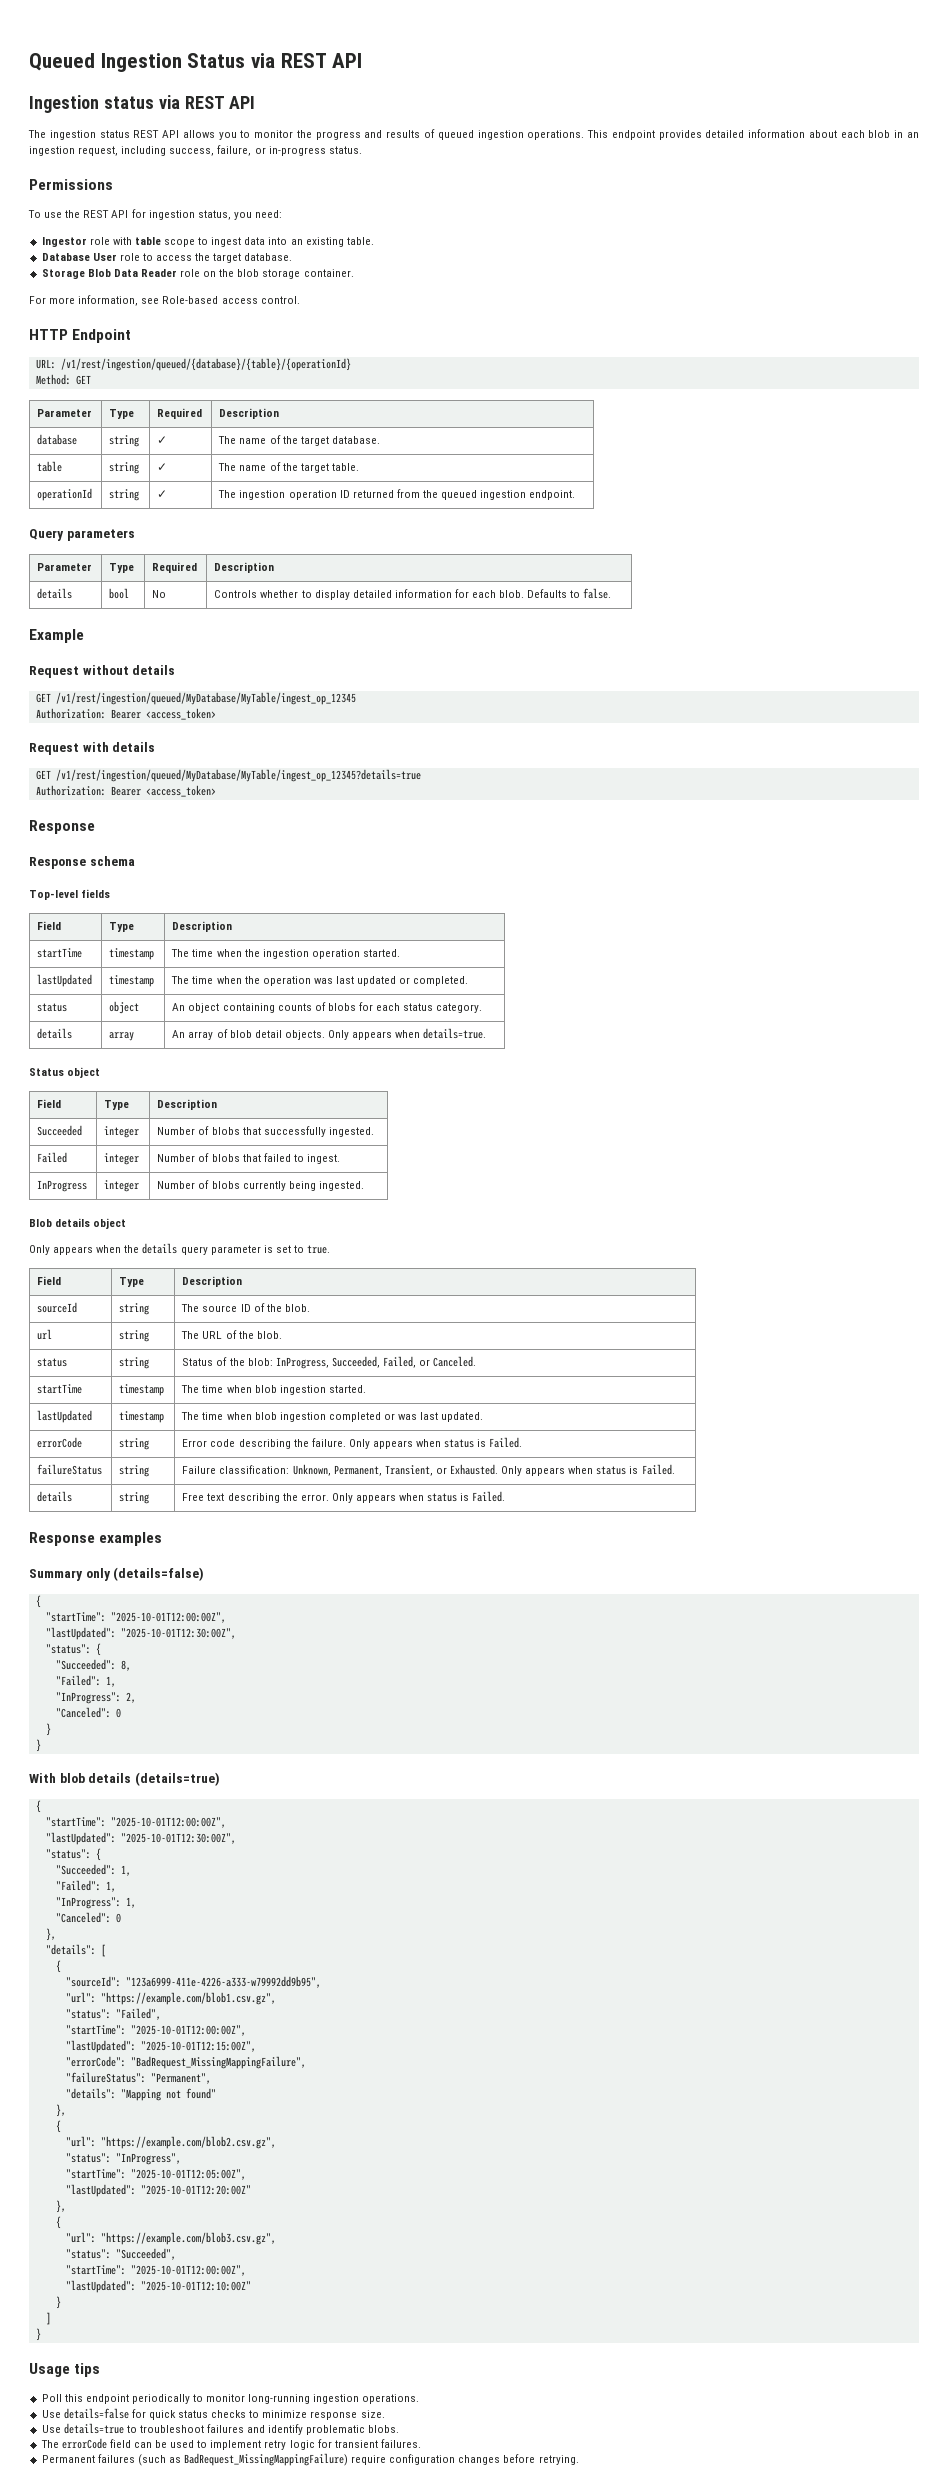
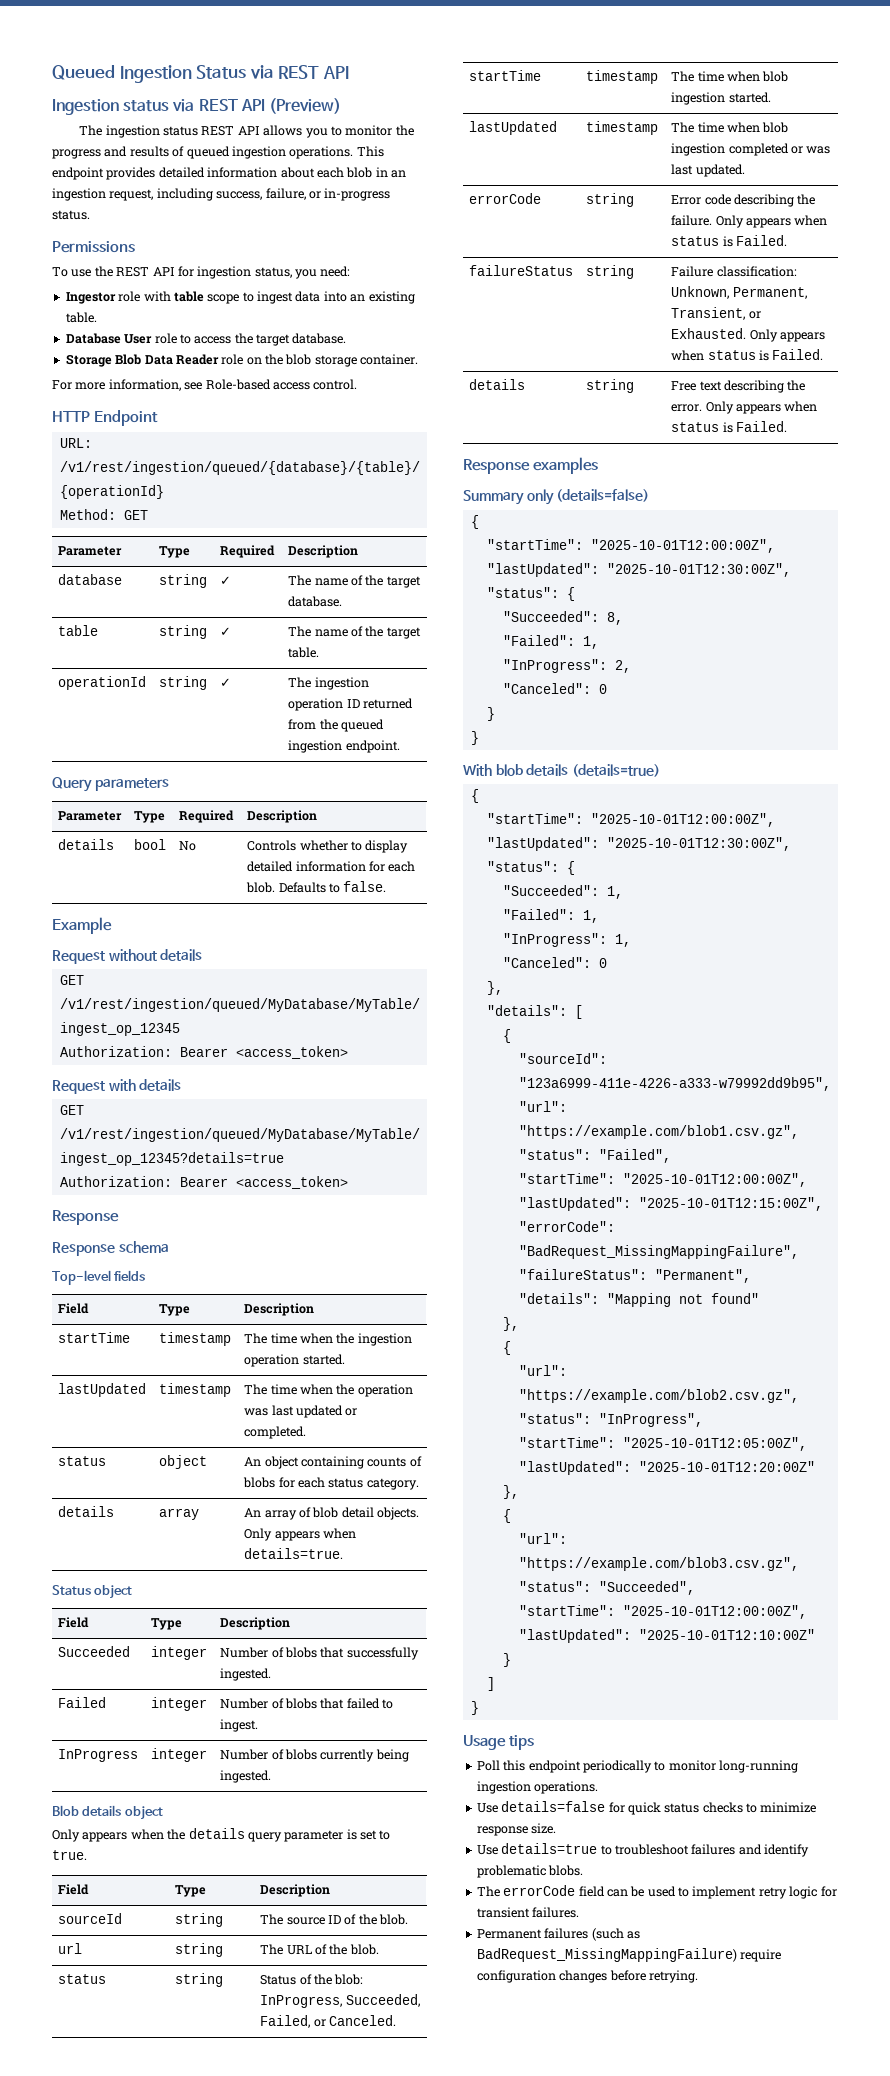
(256, 102) none -> [268,98,341,114] (Preview)

